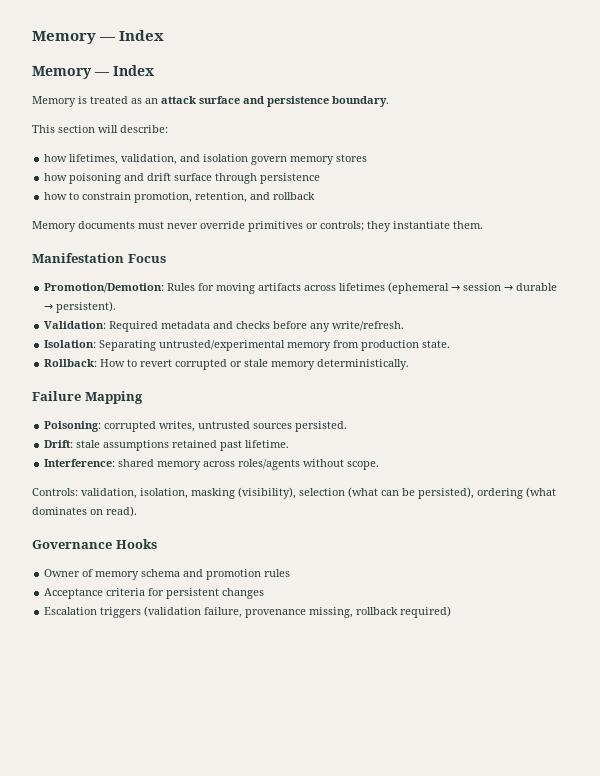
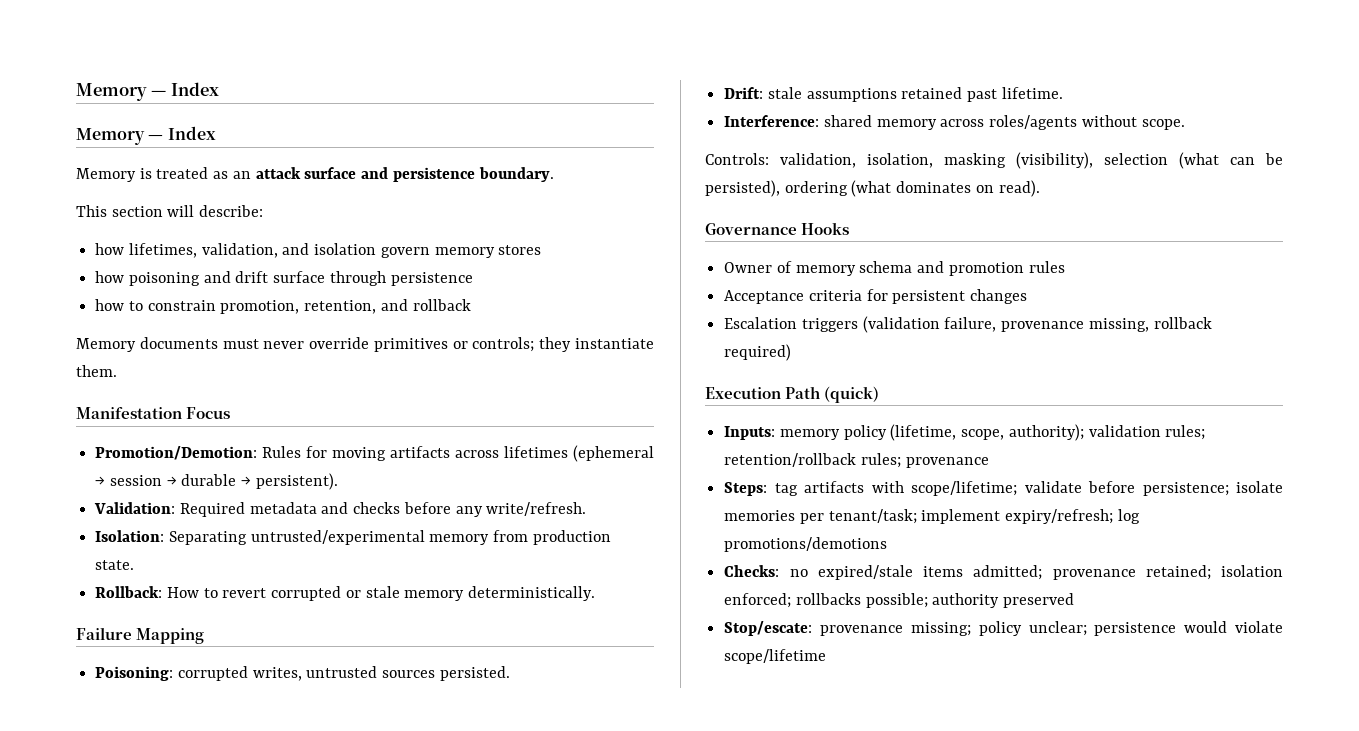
(452, 612) none -> [705,386,880,403] [724,424,1206,441] [724,453,989,468] [724,481,1283,496] [724,509,1140,524] [724,537,888,552] [724,565,1283,580] [724,593,1075,608] [724,621,1283,636] [724,649,827,664] // Execution Path (quick) // Inputs: memory policy (lifetime, scope, authority); validation rules; retention/rollback rules; provenance // Steps: tag artifacts with scope/lifetime; validate before persistence; isolate memories per tenant/task; implement expiry/refresh; log promotions/demotions // Checks: no expired/stale items admitted; provenance retained; isolation enforced; rollbacks possible; authority preserved // Stop/escate: provenance missing; policy unclear; persistence would violate scope/lifetime

